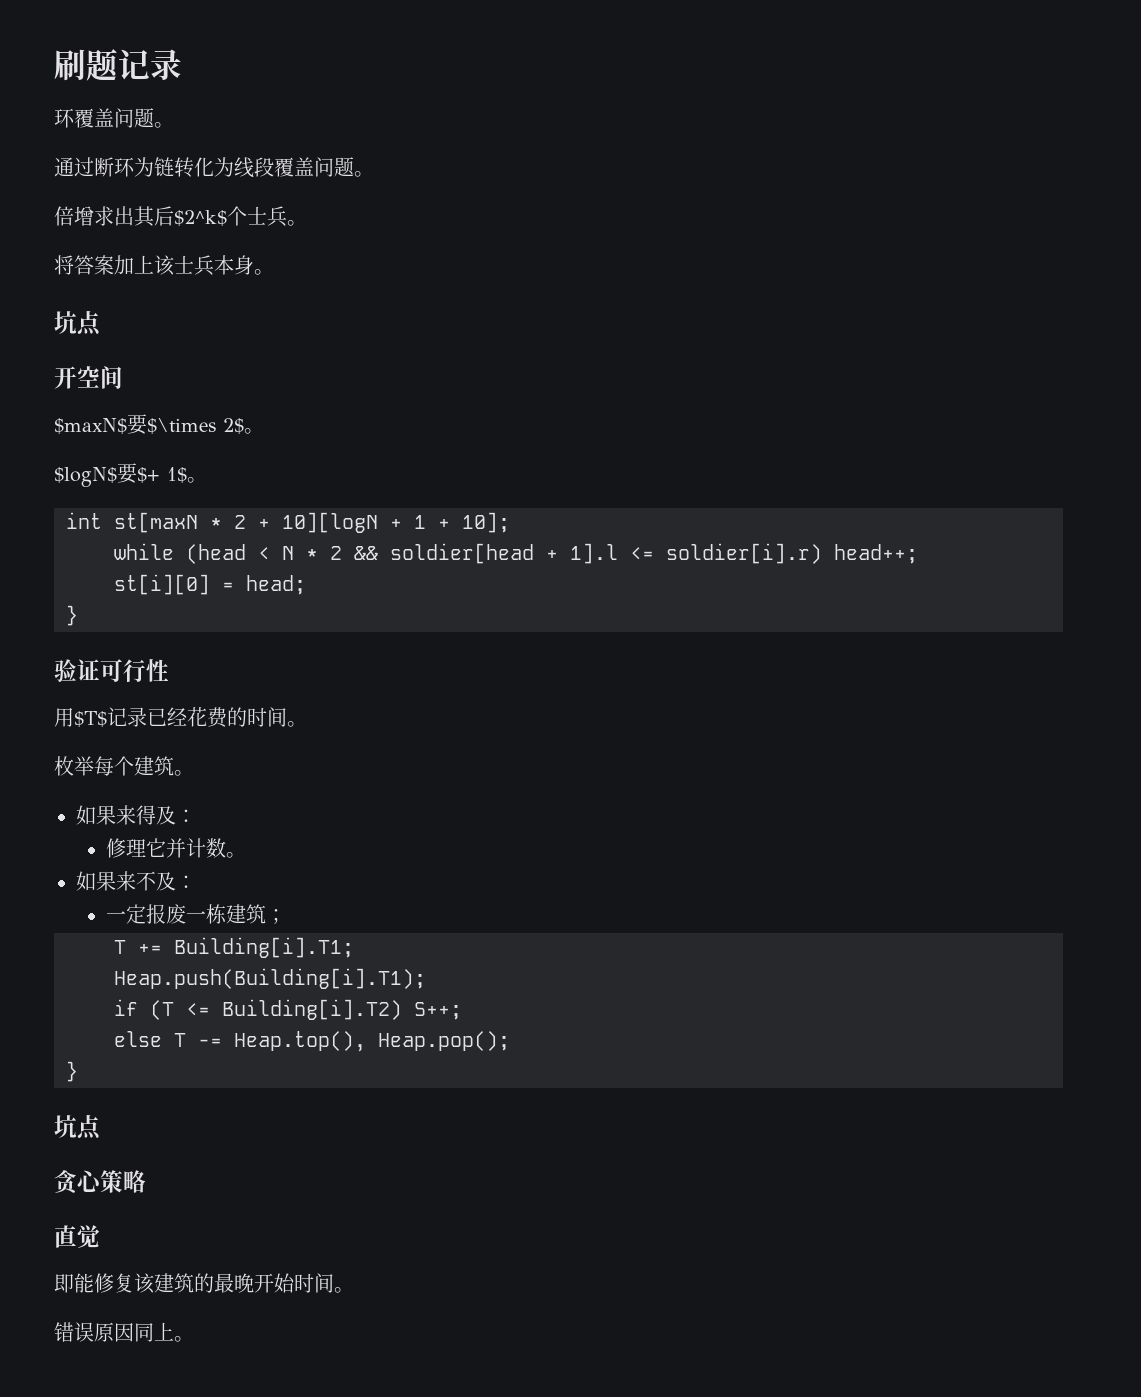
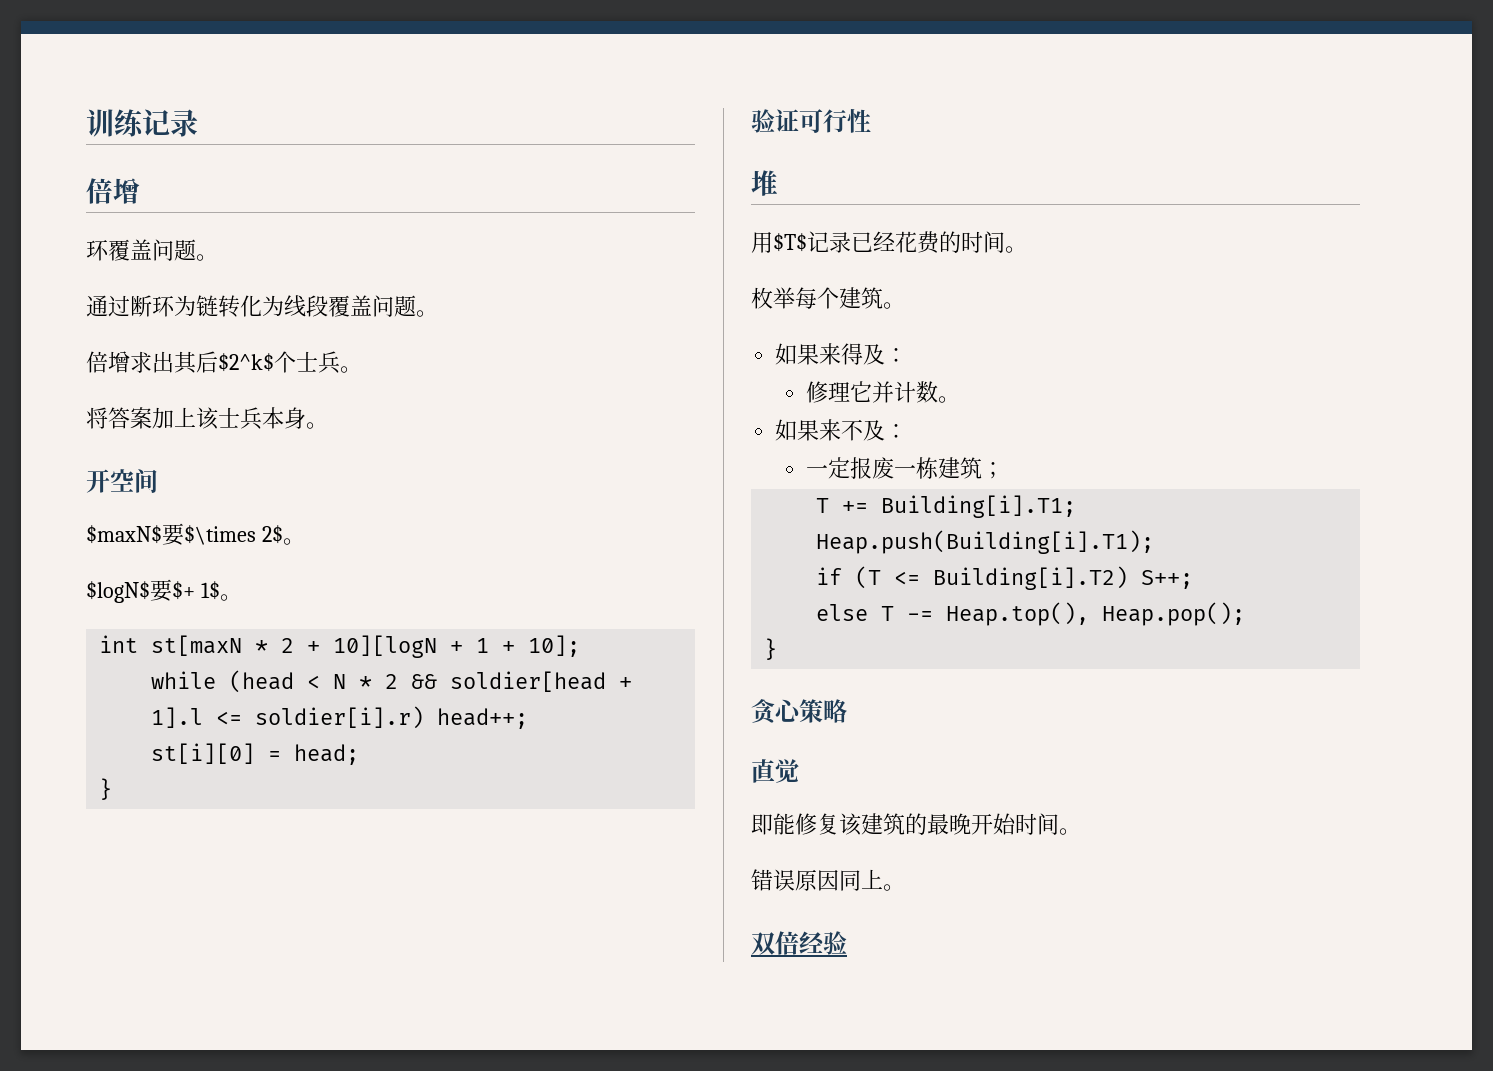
[54,49,182,81] 刷题记录 -> [86,109,198,137] [86,178,140,204] 训练记录 // 倍增
[54,311,101,336] // 坑点 -> (328, 425) none
(169, 670) none -> [751,170,778,196] // 堆
[54,1115,101,1140] // 坑点 -> (778, 649) none
(194, 1339) none -> [751,931,847,955] // 双倍经验

